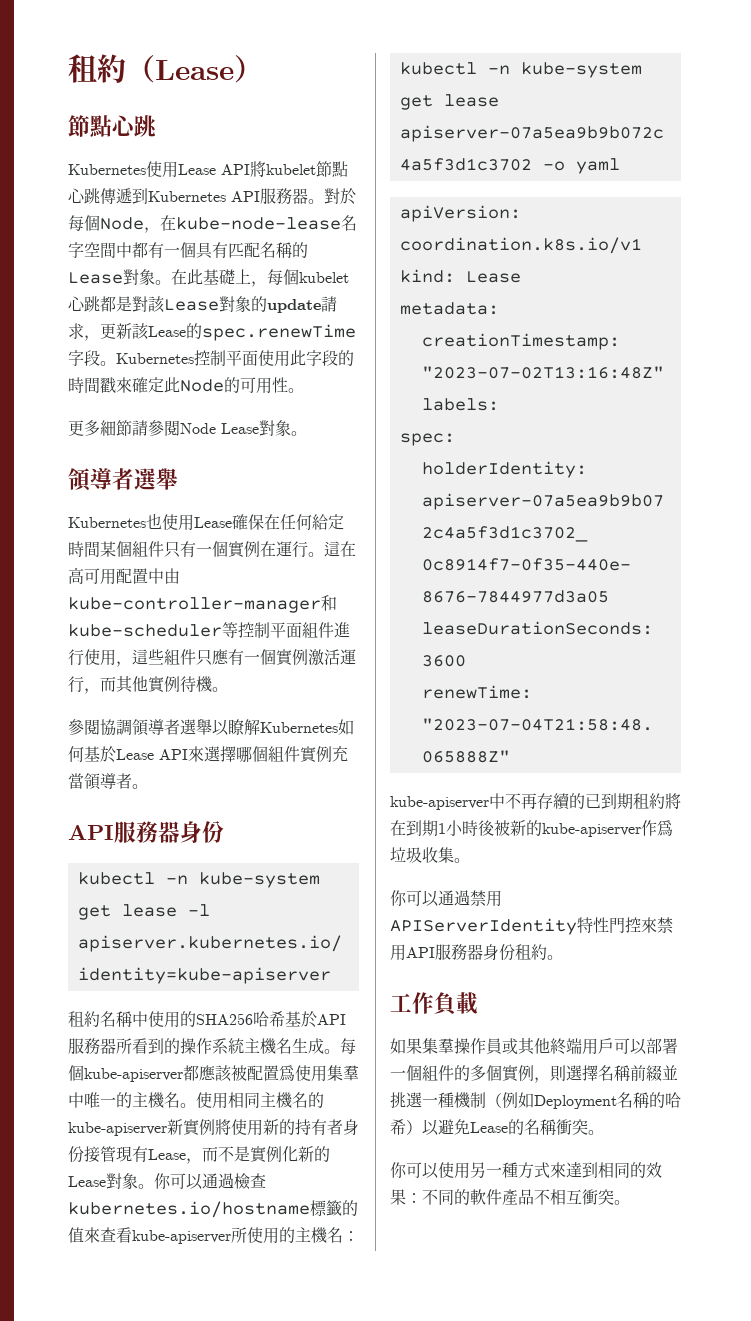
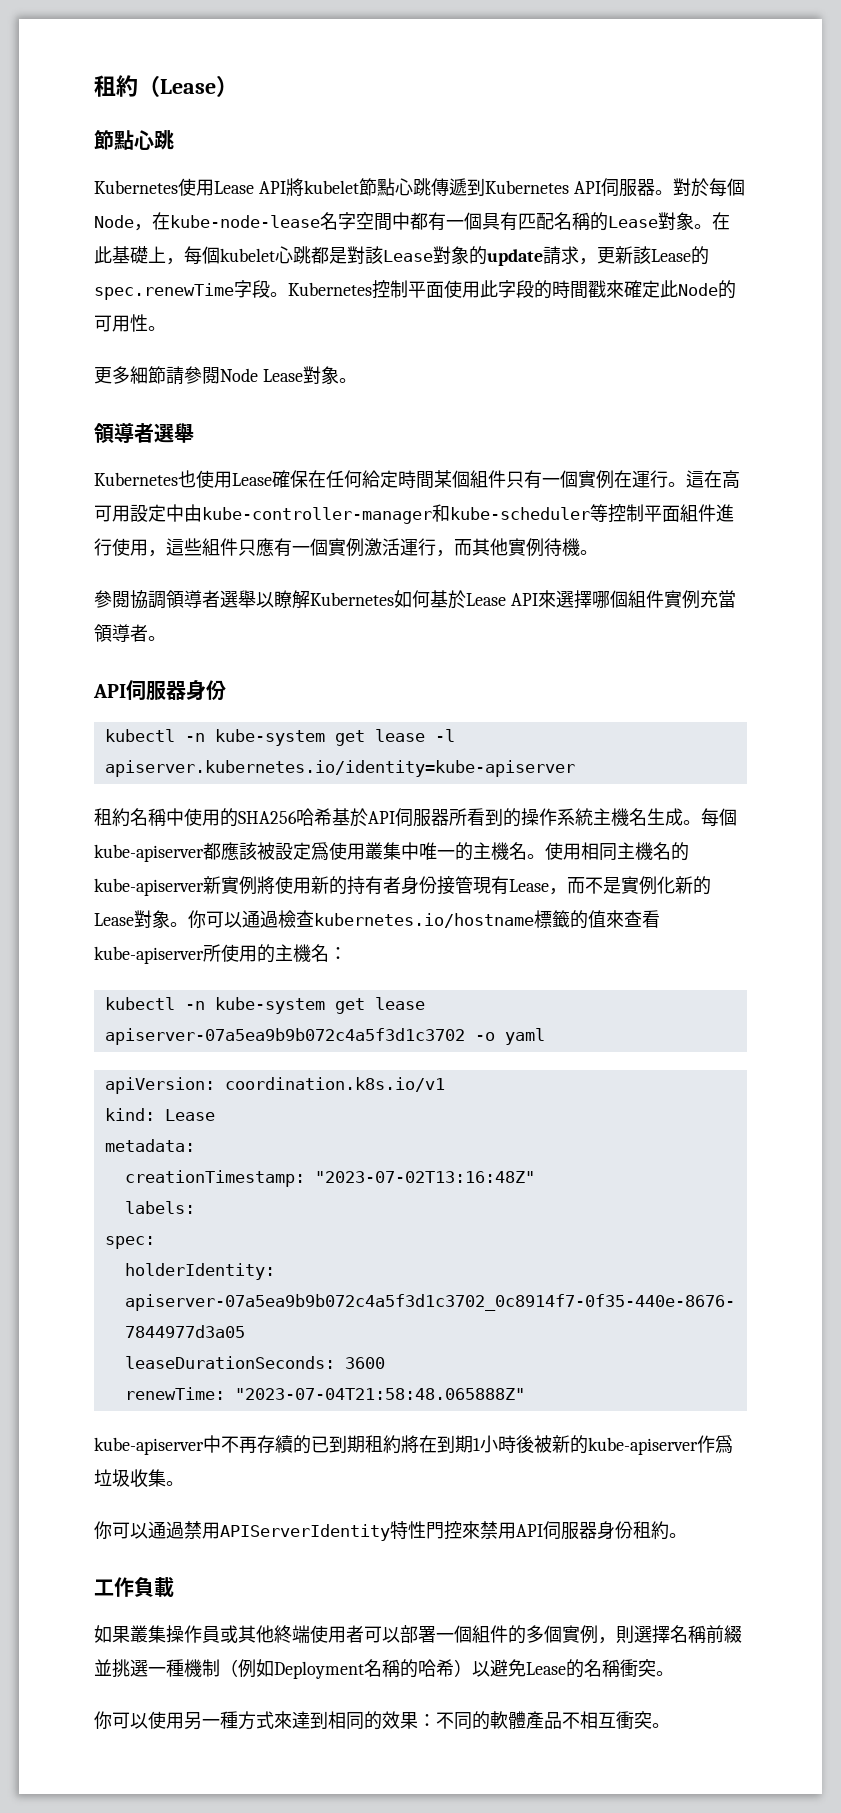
[260,188,292,204] 服務 -> [600,178,637,197] 伺服
[116,568,148,584] 配置 -> [130,504,166,522] 設定
[114,821,158,843] 服務 -> [126,680,166,701] 伺服
[68,1038,100,1054] 服務 -> [395,808,431,827] 伺服
[247,1065,359,1082] 配置爲使用集羣 -> [275,842,401,861] 設定爲使用叢集
[435,944,467,960] 服務 -> [543,1521,579,1540] 伺服
[422,1038,454,1054] 集羣 -> [130,1625,166,1643] 叢集
[582,1038,614,1055] 用戶 -> [310,1625,364,1643] 使用者
[486,1189,502,1205] 件 -> [508,1711,526,1729] 體

